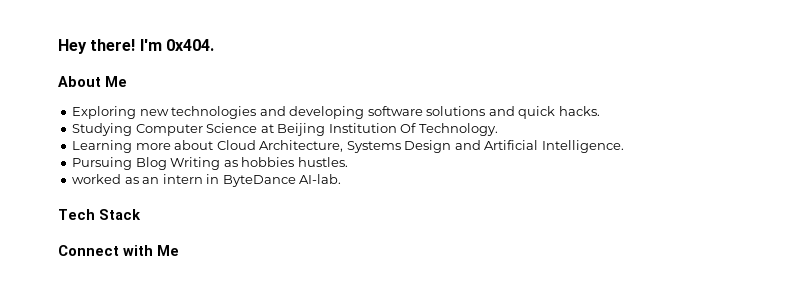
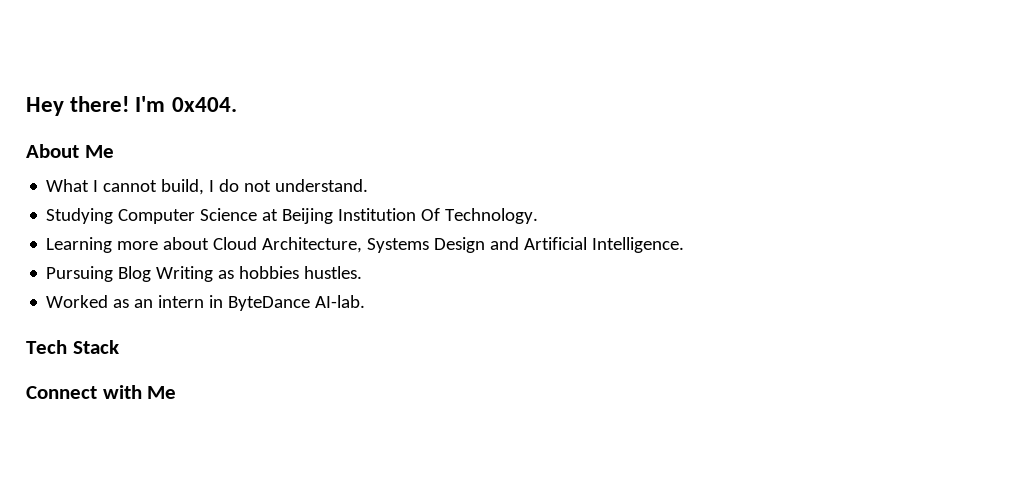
[72,106,600,119] Exploring new technologies and developing software solutions and quick hacks. -> [46,179,369,195] What I cannot build, I do not understand.
[72,174,122,184] worked -> [46,295,109,308] Worked

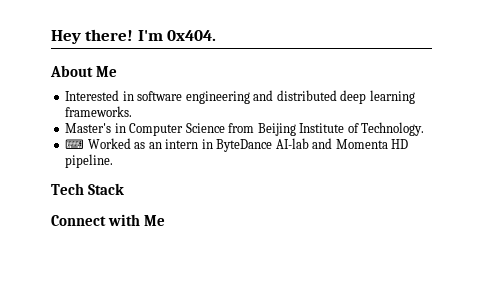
[46,179,369,195] [46,208,539,224] [46,237,685,253] [46,266,363,282] What I cannot build, I do not understand. // Studying Computer Science at Beijing Institution Of Technology. // Learning more about Cloud Architecture, Systems Design and Artificial Intelligence. // Pursuing Blog Writing as hobbies hustles. // -> [65,90,415,104] [65,106,133,117] [65,122,425,136] [65,139,85,149] Interested in software engineering and distributed deep learning frameworks. // Master's in Computer Science from Beijing Institute of Technology. // ⌨
[315,295,366,308] AI-lab. -> [275,138,409,149] [65,154,114,168] AI-lab and Momenta HD pipeline.

